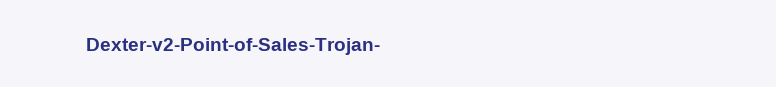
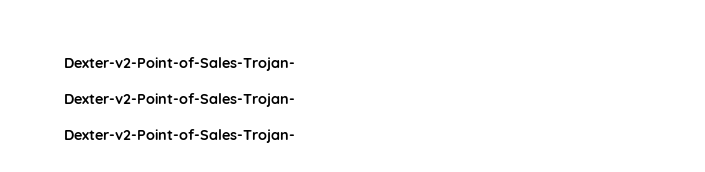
[86,38,380,55] Dexter-v2-Point-of-Sales-Trojan- -> [64,57,295,71] [64,93,295,107] [64,129,295,143] Dexter-v2-Point-of-Sales-Trojan- // Dexter-v2-Point-of-Sales-Trojan- // Dexter-v2-Point-of-Sales-Trojan-

